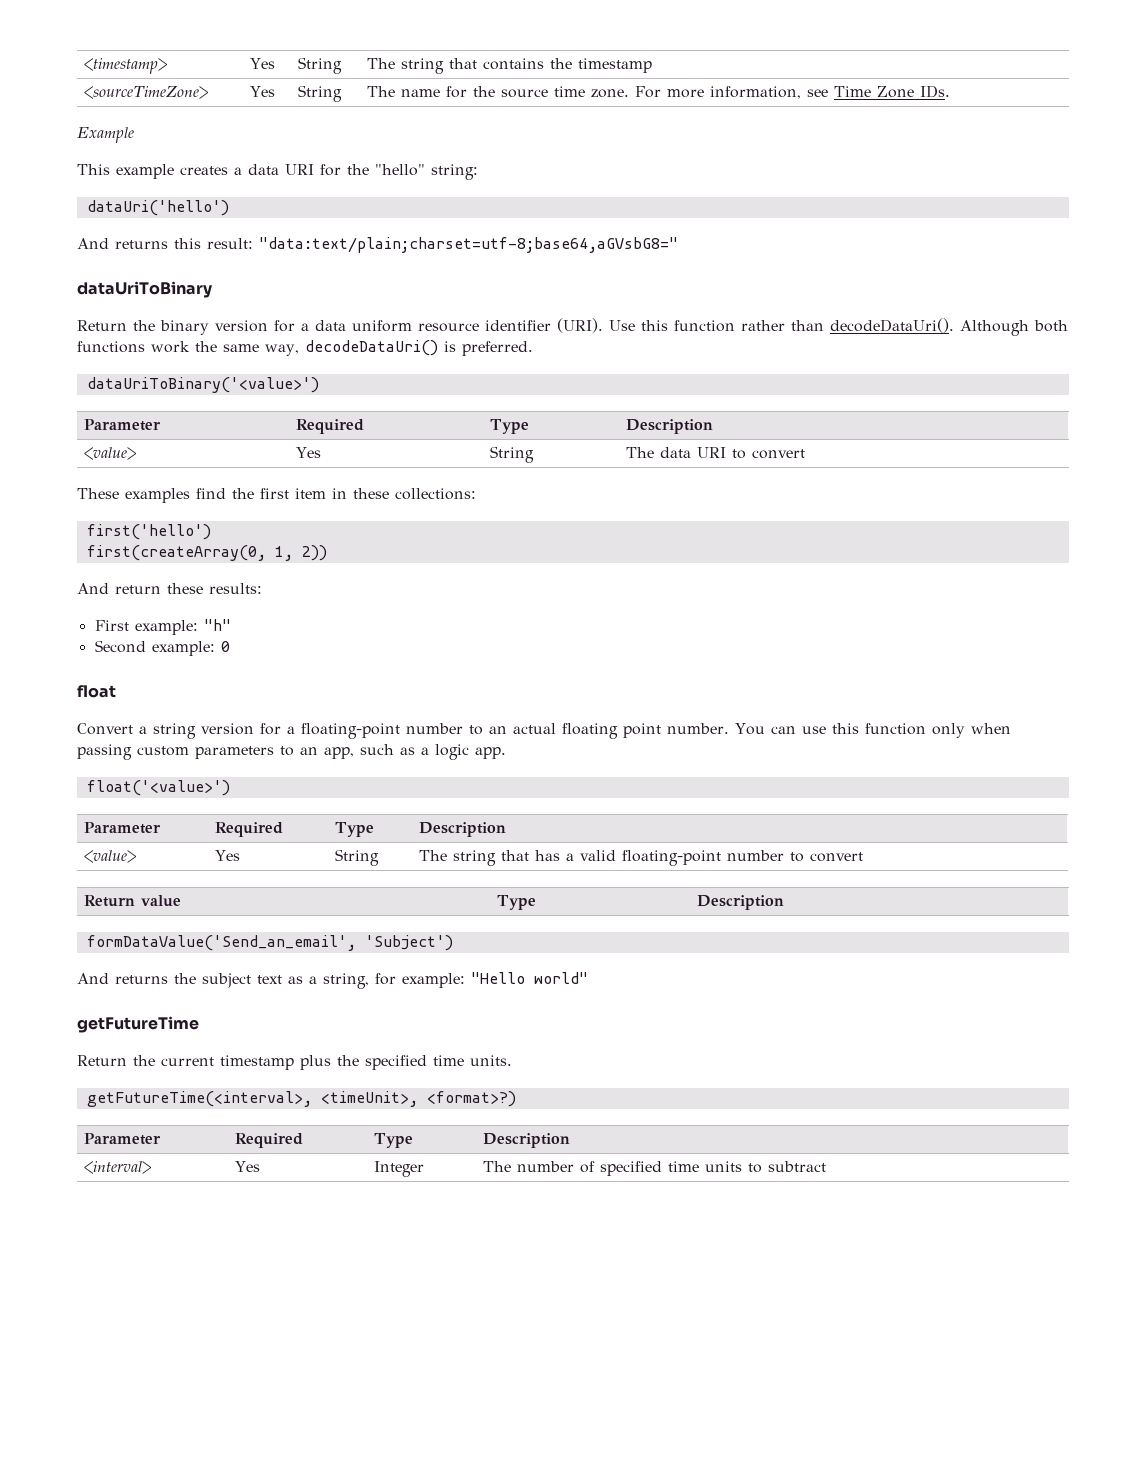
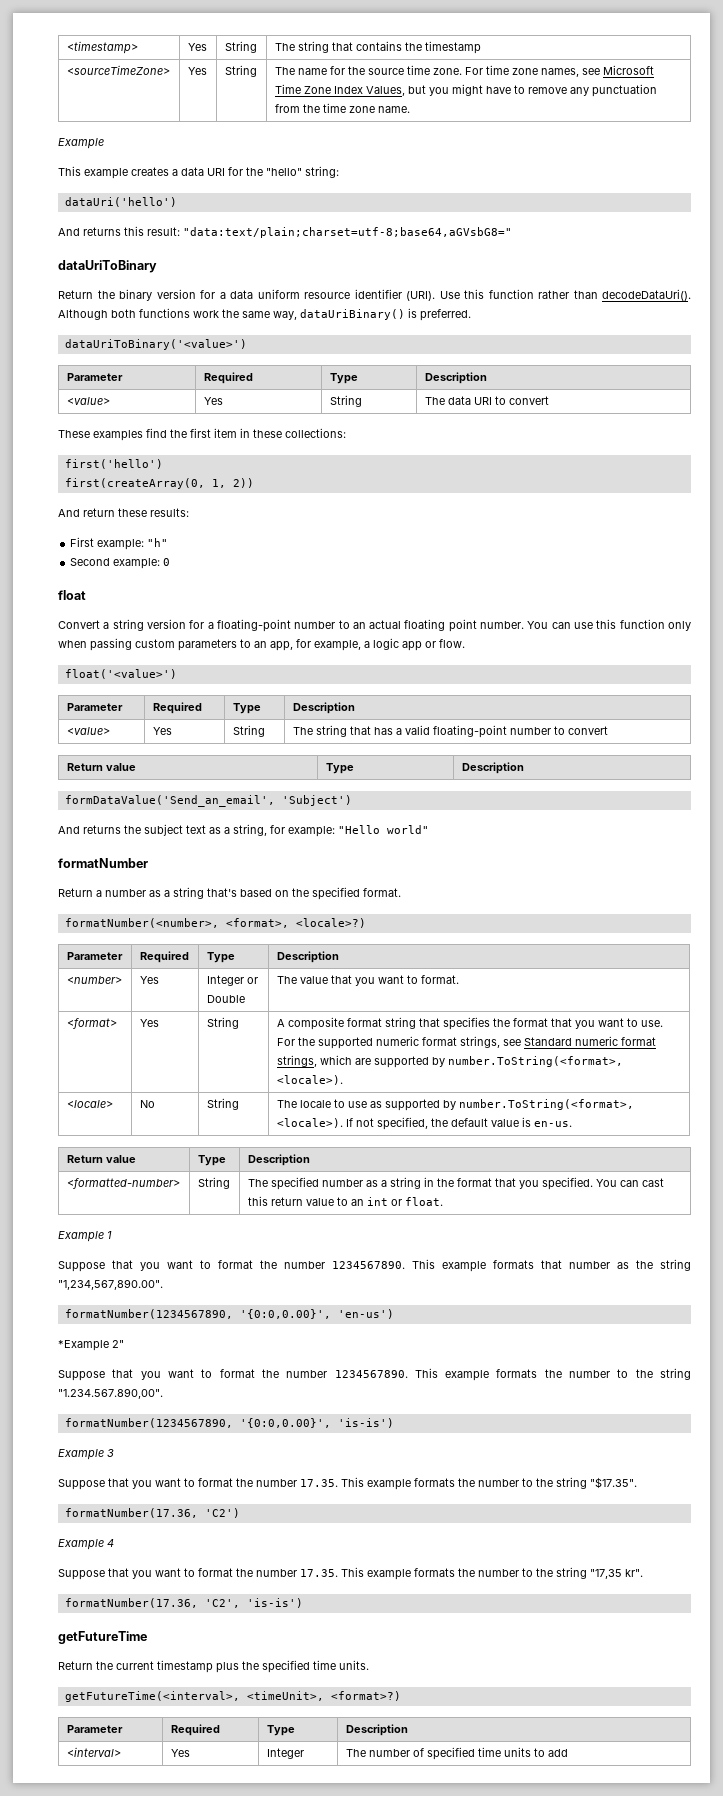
[667,85,951,99] more information, see Time Zone IDs. -> [485,65,654,77] [274,84,657,97] [274,103,410,113] time zone names, see Microsoft Time Zone Index Values, but you might have to remove any punctuation from the time zone name.
[304,340,438,356] decodeDataUri() -> [300,309,405,320] dataUriBinary()
[360,744,506,760] such as a logic app. -> [296,638,465,651] for example, a logic app or flow.
(588, 978) none -> [58,858,148,868] [58,887,401,900] [64,918,366,928] [66,952,123,960] [139,951,189,963] [206,952,235,963] [276,951,339,963] [66,976,122,984] [139,976,159,984] [206,975,258,986] [206,995,245,1003] [276,975,459,986] [66,1018,117,1029] [139,1019,159,1027] [206,1017,239,1029] [276,1017,663,1030] [276,1036,656,1049] [276,1055,623,1068] [276,1075,343,1085] [66,1100,113,1108] [139,1100,155,1108] [206,1098,239,1110] [276,1099,634,1111] [276,1117,572,1130] [66,1155,136,1163] [197,1155,226,1166] [247,1154,310,1166] [66,1178,180,1189] [197,1177,230,1189] [247,1177,664,1190] [247,1196,443,1206] [58,1231,112,1242] [58,1259,691,1272] [58,1279,163,1290] [64,1309,394,1319] [58,1340,124,1351] [58,1368,691,1381] [58,1388,163,1399] [64,1418,394,1428] [58,1449,114,1460] [58,1477,637,1490] [64,1508,240,1518] [58,1539,114,1550] [58,1567,643,1580] [64,1598,303,1608] // formatNumber // Return a number as a string that's based on the specified format. // formatNumber(<number>, <format>, <locale>?) // Parameter | Required | Type | Description // <number> | Yes | Integer or Double | The value that you want to format. // <format> | Yes | String | A composite format string that specifies the format that you want to use. For the supported numeric format strings, see Standard numeric format strings, which are supported by number.ToString(<format>, <locale>). // <locale> | No | String | The locale to use as supported by number.ToString(<format>, <locale>). If not specified, the default value is en-us. // Return value | Type | Description // <formatted-number> | String | The specified number as a string in the format that you specified. You can cast this return value to an int or float. // Example 1 // Suppose that you want to format the number 1234567890. This example formats that number as the string "1,234,567,890.00". // formatNumber(1234567890, '{0:0,0.00}', 'en-us') // *Example 2" // Suppose that you want to format the number 1234567890. This example formats the number to the string "1.234.567.890,00". // formatNumber(1234567890, '{0:0,0.00}', 'is-is') // Example 3 // Suppose that you want to format the number 17.35. This example formats the number to the string "$17.35". // formatNumber(17.36, 'C2') // Example 4 // Suppose that you want to format the number 17.35. This example formats the number to the string "17,35 kr". // formatNumber(17.36, 'C2', 'is-is')
[768,1161,827,1172] subtract -> [547,1749,568,1757] add

